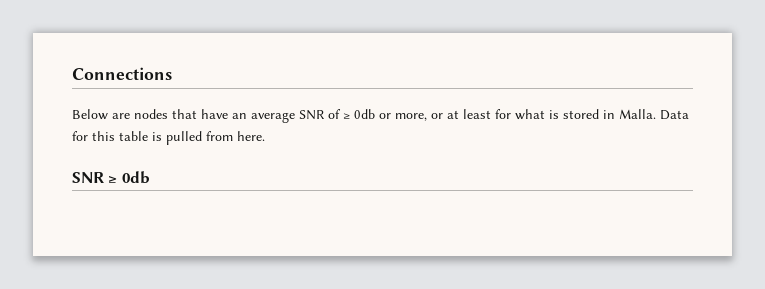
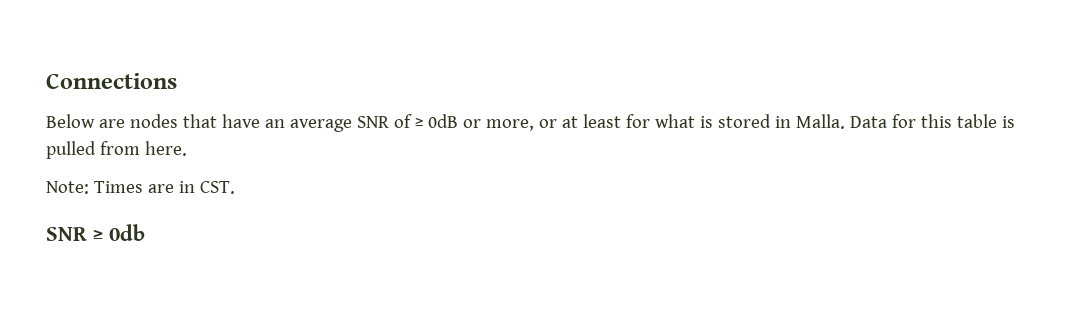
[354,109,375,119] 0db -> [427,114,458,128] 0dB
(265, 136) none -> [46,181,235,194] // Note: Times are in CST.

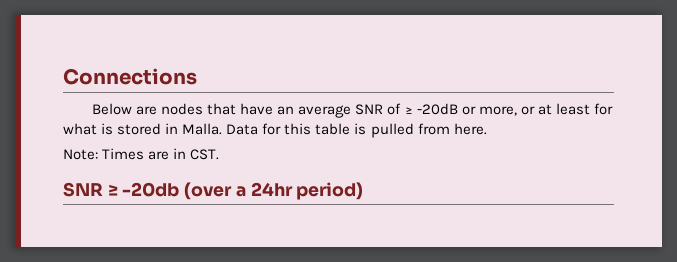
[427,114,458,128] 0dB -> [416,103,458,115] -20dB
[109,224,145,241] 0db -> [122,182,364,200] -20db (over a 24hr period)

